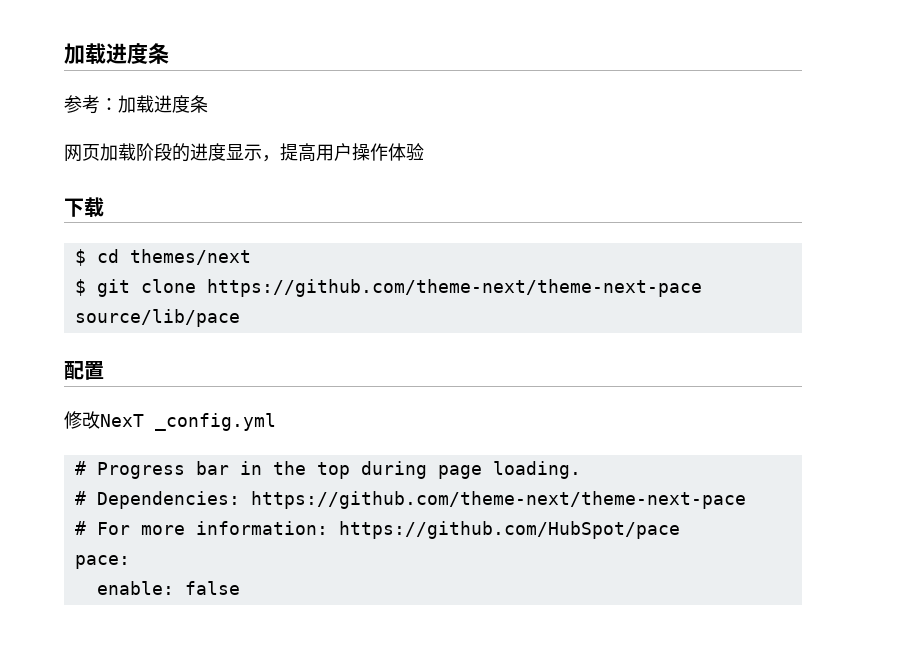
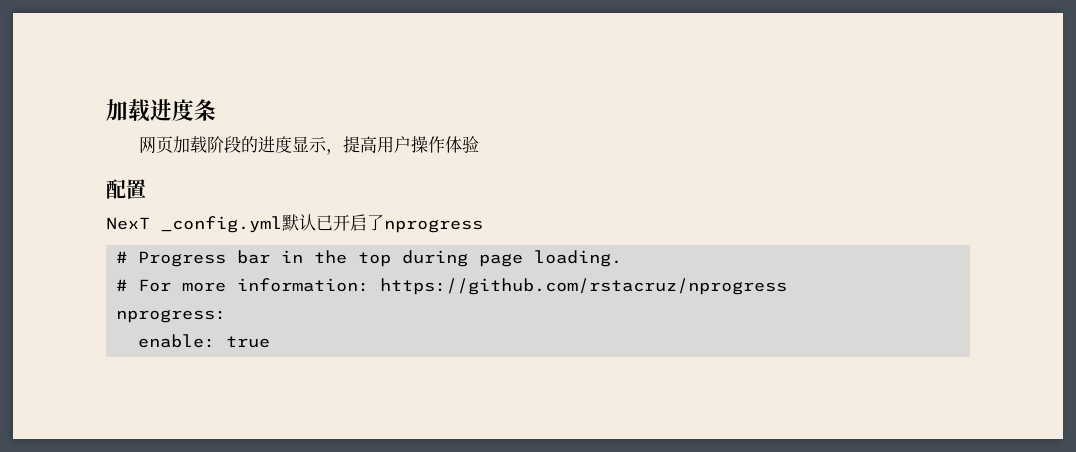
[64,43,169,64] [64,95,208,114] 加载进度条 // 参考：加载进度条 -> [106,99,216,122] 加载进度条
[64,197,104,217] [74,249,251,266] [74,279,702,297] [74,309,240,327] // 下载 // $ cd themes/next // $ git clone https://github.com/theme-next/theme-next-pace source/lib/pace -> (480, 144) none
[64,411,100,429] 修改 -> (146, 189) none
(276, 422) none -> [282,214,483,233] 默认已开启了nprogress
[74,491,746,509] // # Dependencies: https://github.com/theme-next/theme-next-pace -> (623, 258) none
[338,521,680,539] [74,555,130,569] https://github.com/HubSpot/pace // pace: -> [380,278,788,295] [116,309,227,323] https://github.com/rstacruz/nprogress // nprogress:
[184,581,240,595] false -> [226,336,271,348] true

